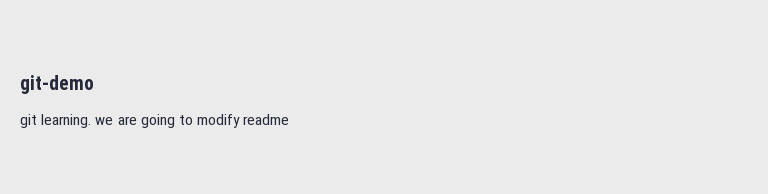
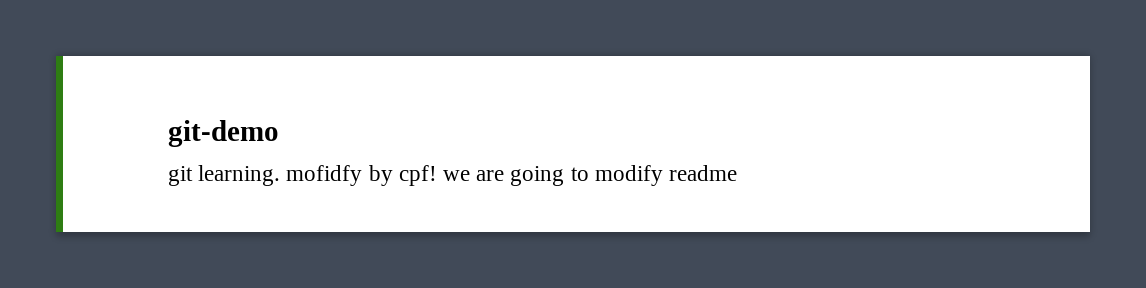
(92, 121) none -> [286,165,437,186] mofidfy by cpf!

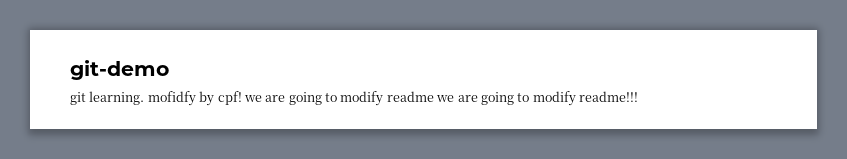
(738, 173) none -> [436,91,638,106] we are going to modify readme!!!

